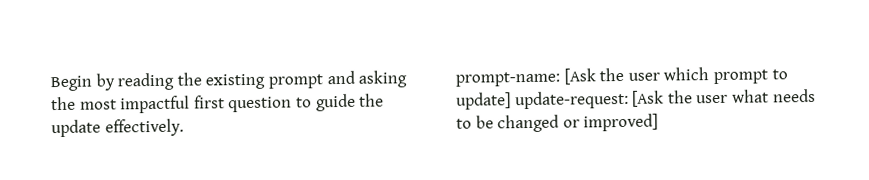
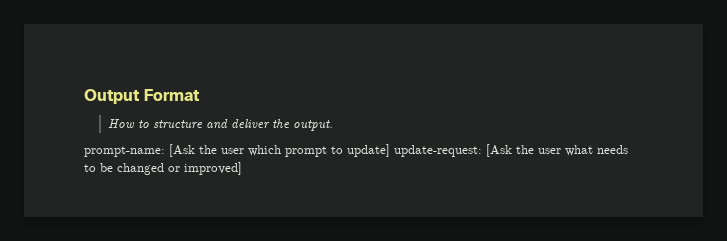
[50,70,408,92] [51,93,385,114] [51,118,184,138] Begin by reading the existing prompt and asking the most impactful first question to guide the update effectively. -> [84,89,200,104] [107,119,333,131] Output Format // How to structure and deliver the output.

